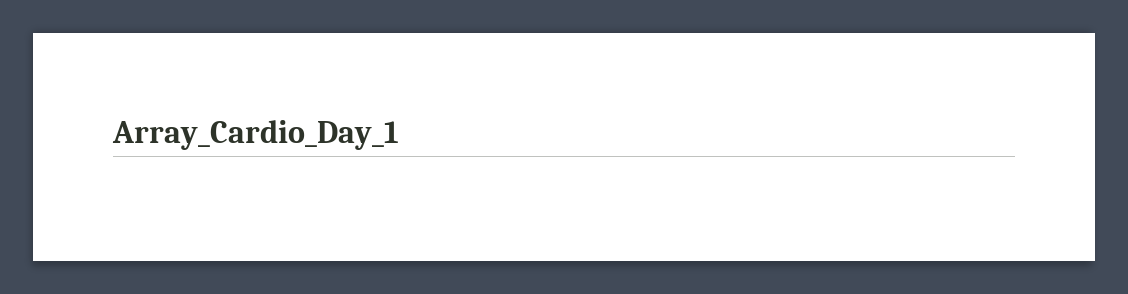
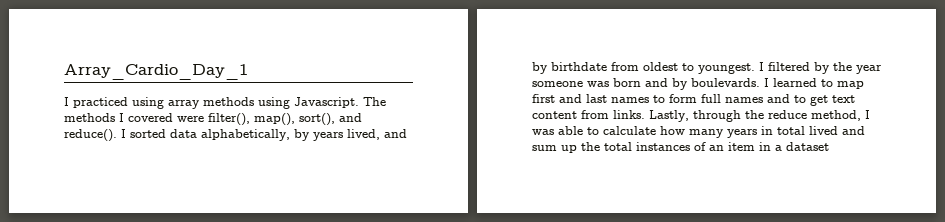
(399, 135) none -> [64,97,386,109] [64,113,362,126] [64,129,407,142] [532,62,882,74] [532,78,864,90] [532,94,855,106] [532,110,870,122] [532,126,865,138] [532,142,829,153] // I practiced using array methods using Javascript. The methods I covered were filter(), map(), sort(), and reduce(). I sorted data alphabetically, by years lived, and by birthdate from oldest to youngest. I filtered by the year someone was born and by boulevards. I learned to map first and last names to form full names and to get text content from links. Lastly, through the reduce method, I was able to calculate how many years in total lived and sum up the total instances of an item in a dataset

